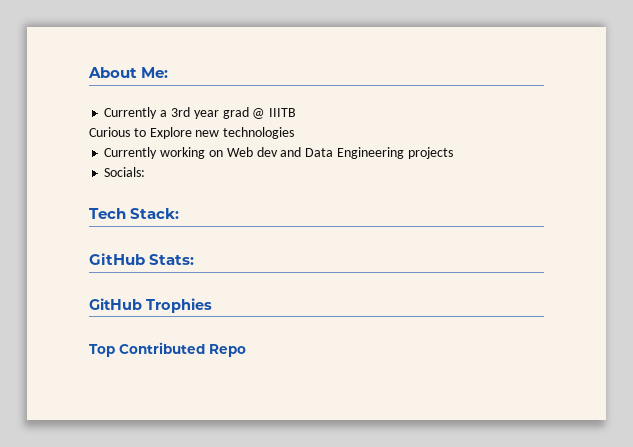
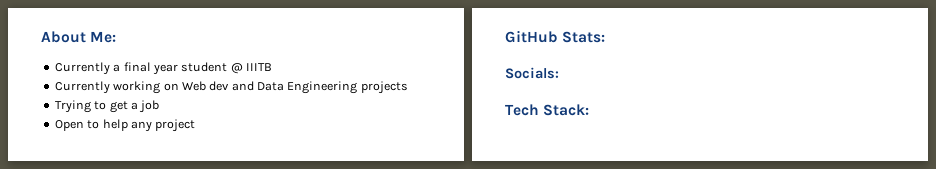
[170,107,249,119] 3rd year grad -> [123,62,228,75] final year student
[89,127,295,139] // Curious to Explore new technologies -> (272, 67) none
[104,167,146,177] [89,208,180,219] [89,253,195,265] [89,298,212,313] [89,342,246,357] Socials: // Tech Stack: // GitHub Stats: // GitHub Trophies // Top Contributed Repo -> [54,100,160,113] [54,119,196,132] [505,30,606,43] [505,67,559,79] [505,104,590,116] Trying to get a job // Open to help any project // GitHub Stats: // Socials: // Tech Stack:

